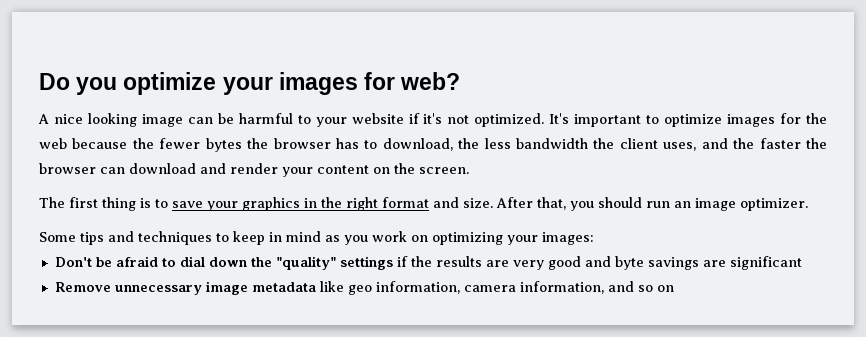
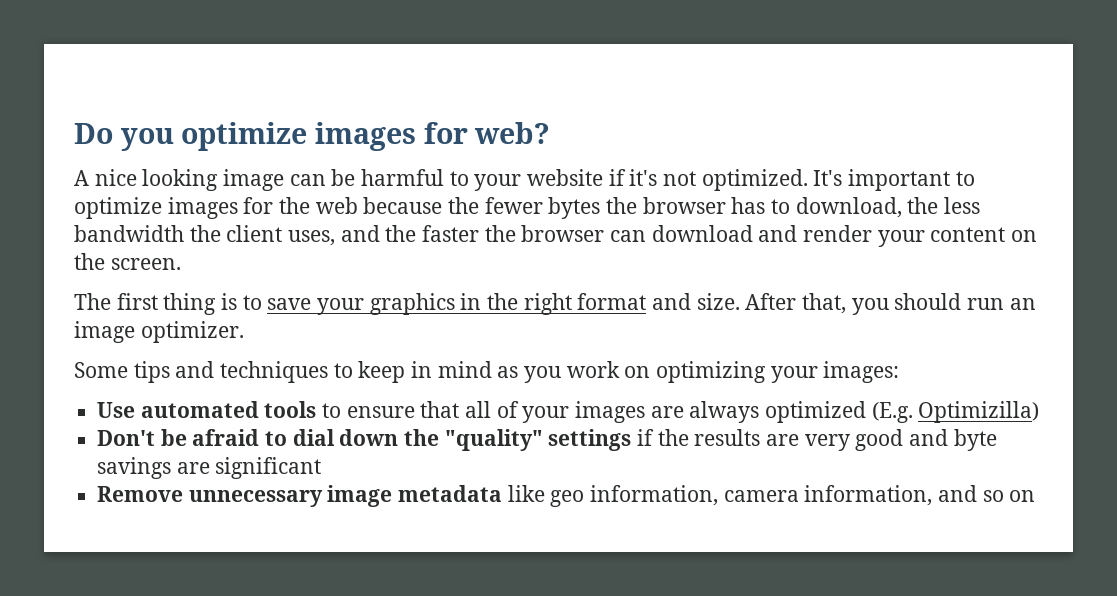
[222,77,273,95] your -> (308, 136) none
(594, 238) none -> [97,401,1040,423] // Use automated tools to ensure that all of your images are always optimized (E.g. Optimizilla)

